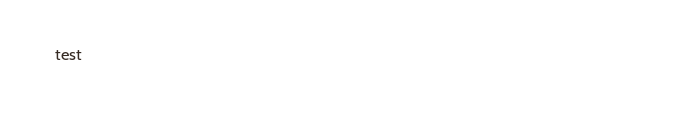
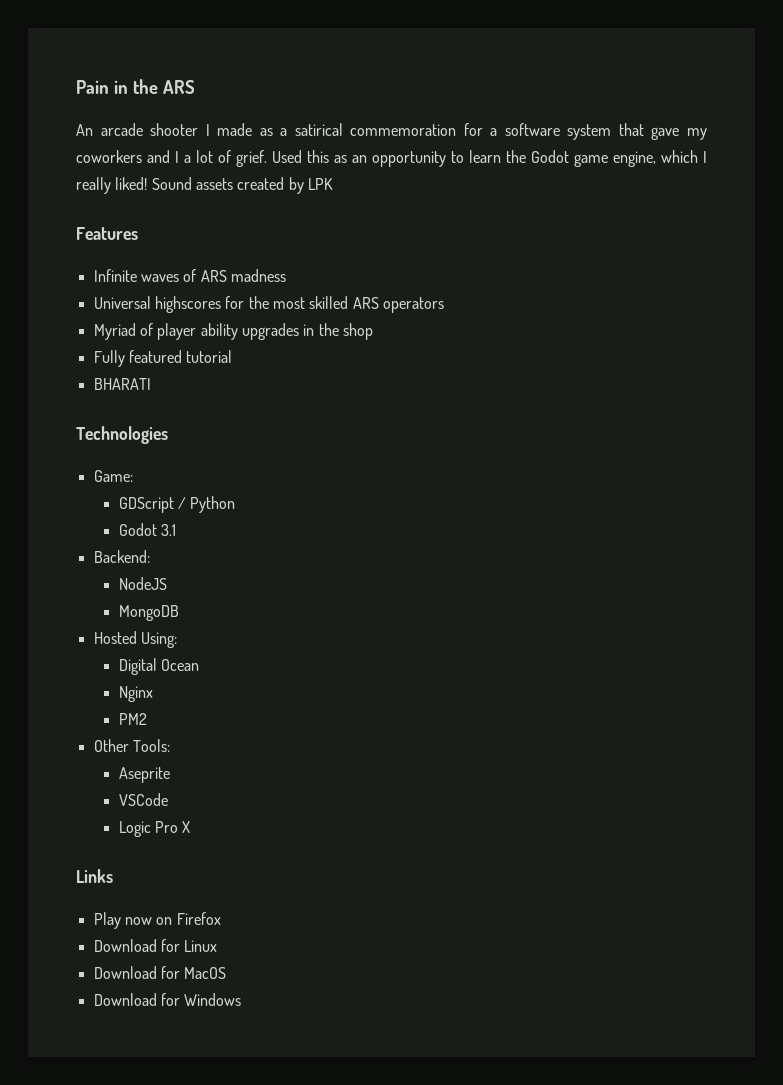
[55,50,82,60] test -> [76,79,195,94] [76,123,707,140] [76,150,707,167] [76,177,333,194] [76,227,138,240] [93,269,286,282] [93,296,444,313] [93,323,373,340] [93,350,233,367] [93,378,151,390] [76,426,168,444] [93,470,133,482] [118,496,236,513] [118,523,176,536] [93,550,150,563] [118,577,167,590] [118,605,179,621] [93,631,177,648] [118,658,199,675] [118,686,153,702] [118,713,147,725] [93,739,170,752] [118,767,170,783] [118,793,168,806] [118,821,191,837] [76,869,113,883] [93,912,221,929] [93,939,218,952] [93,966,227,979] [93,993,242,1006] Pain in the ARS // An arcade shooter I made as a satirical commemoration for a software system that gave my coworkers and I a lot of grief. Used this as an opportunity to learn the Godot game engine, which I really liked! Sound assets created by LPK // Features // Infinite waves of ARS madness // Universal highscores for the most skilled ARS operators // Myriad of player ability upgrades in the shop // Fully featured tutorial // BHARATI // Technologies // Game: // GDScript / Python // Godot 3.1 // Backend: // NodeJS // MongoDB // Hosted Using: // Digital Ocean // Nginx // PM2 // Other Tools: // Aseprite // VSCode // Logic Pro X // Links // Play now on Firefox // Download for Linux // Download for MacOS // Download for Windows

